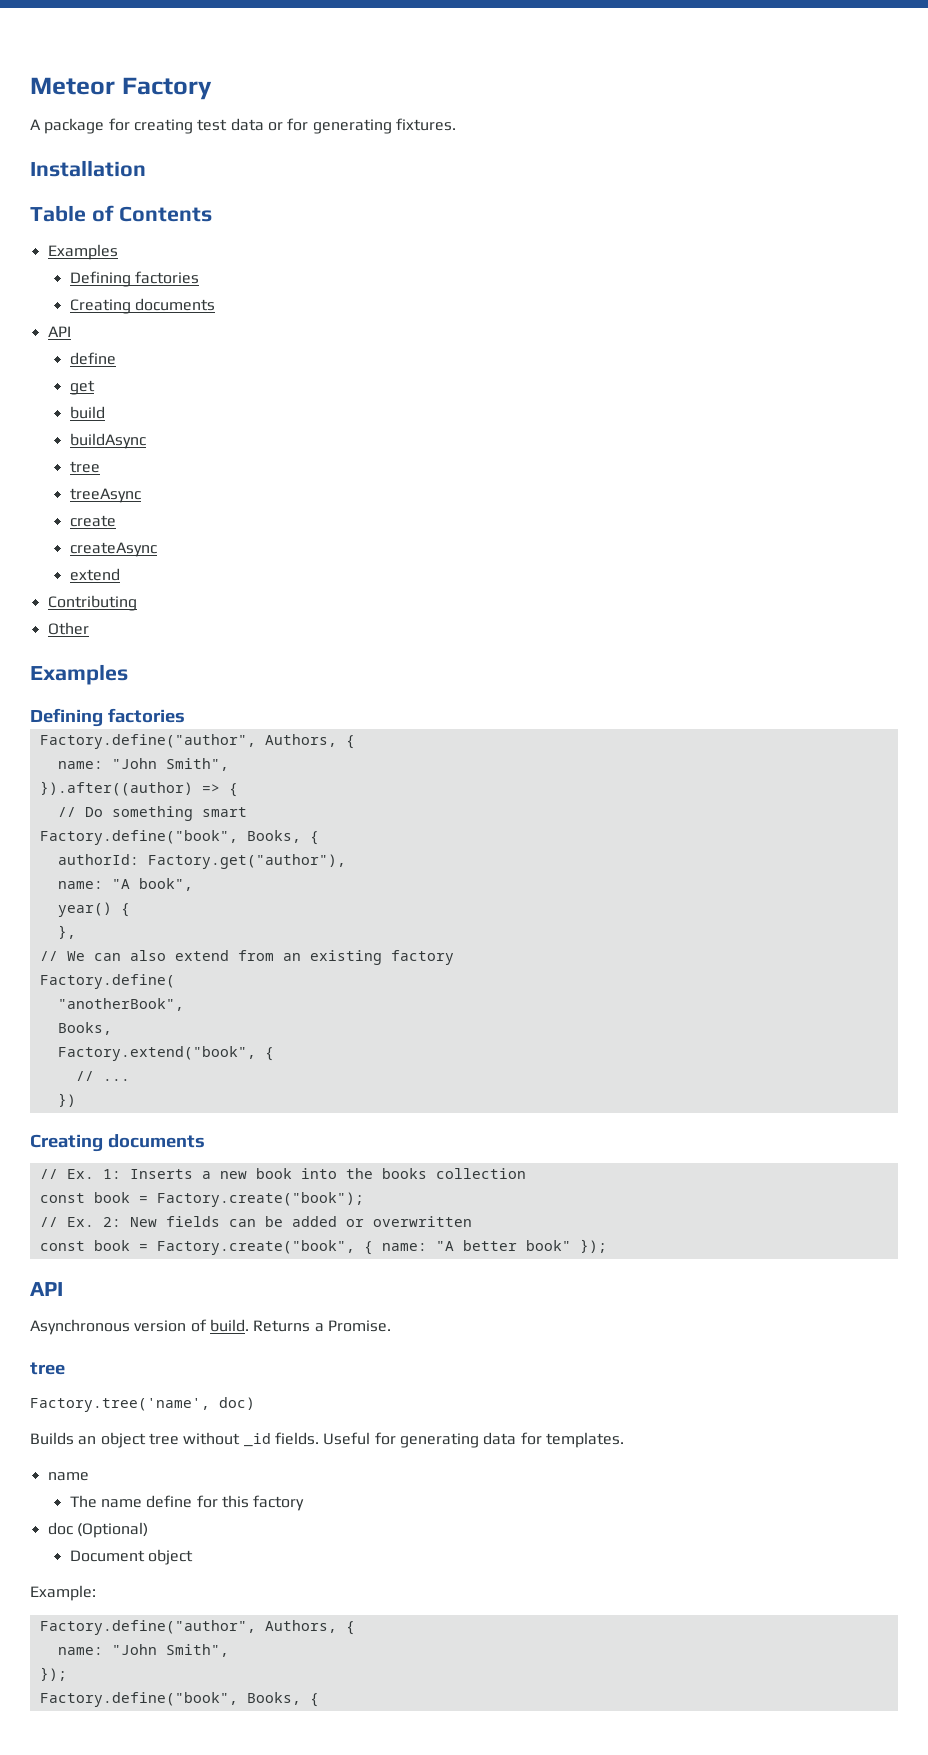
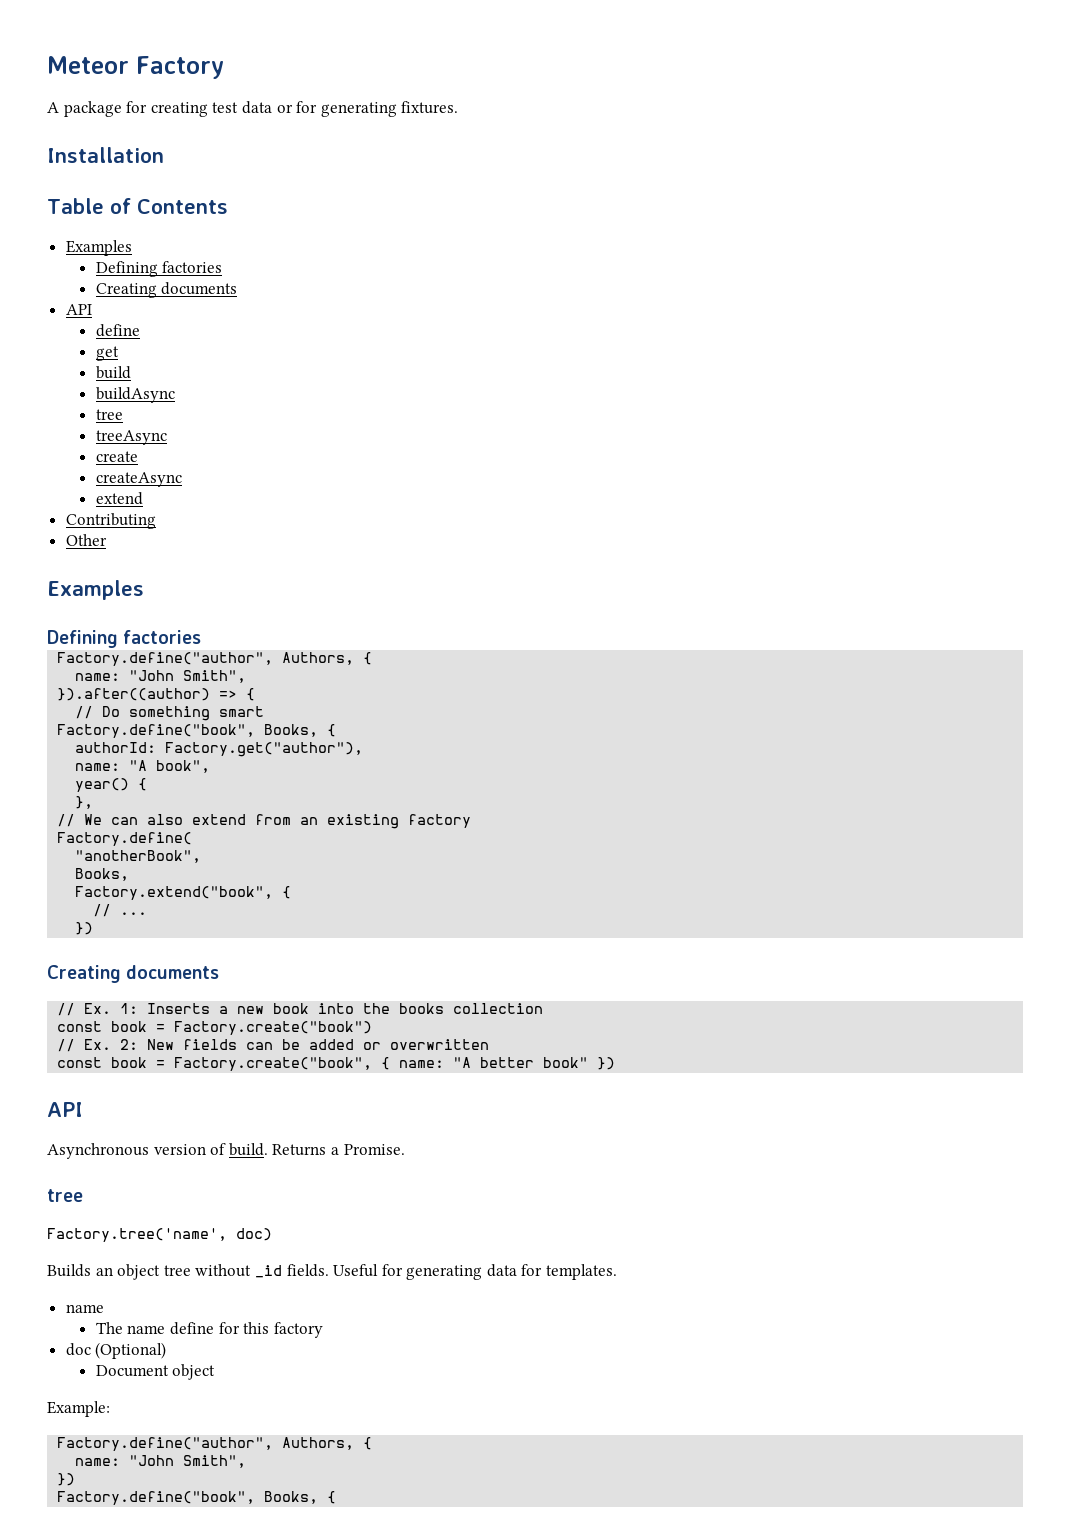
[156,1192,364,1207] Factory.create("book"); -> [174,1021,373,1035] Factory.create("book")
[579,1239,607,1253] }); -> [597,1057,616,1070] })
[39,1667,67,1681] }); -> [57,1473,76,1486] })

